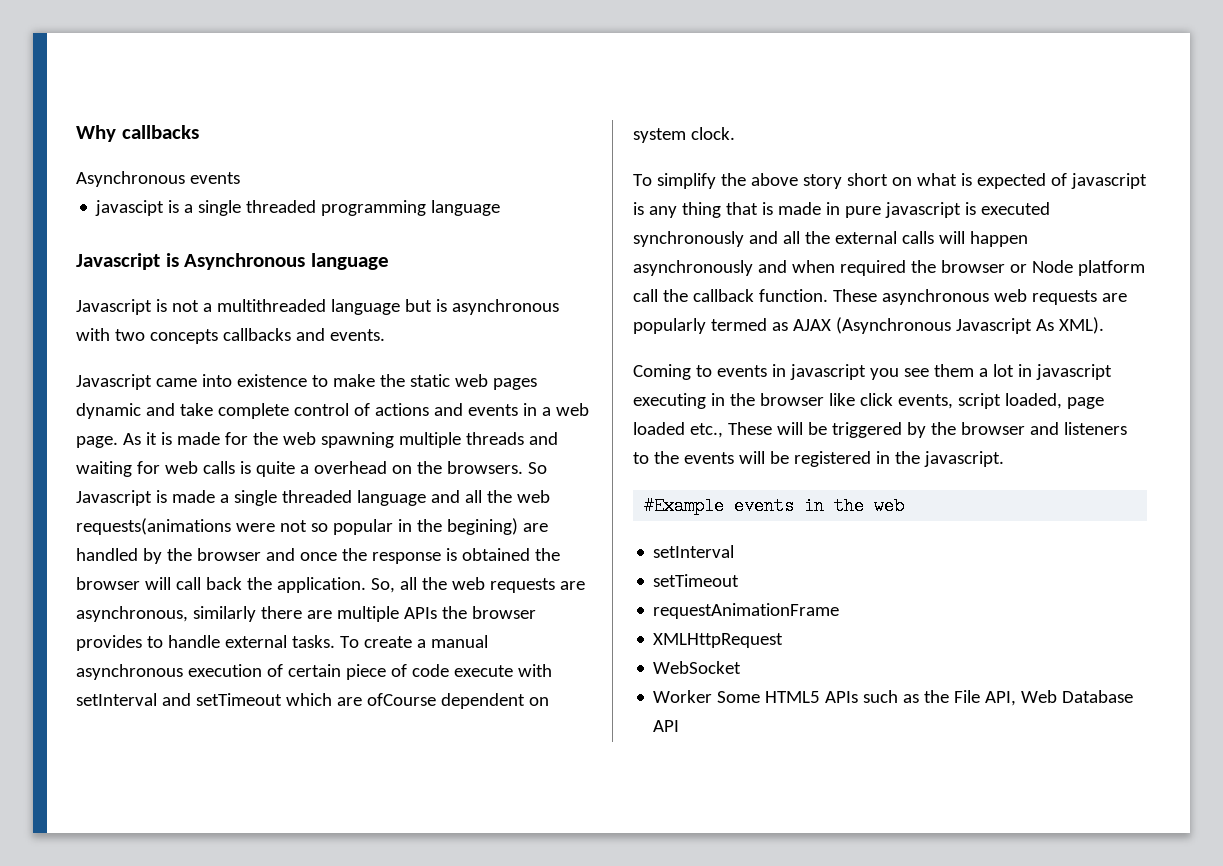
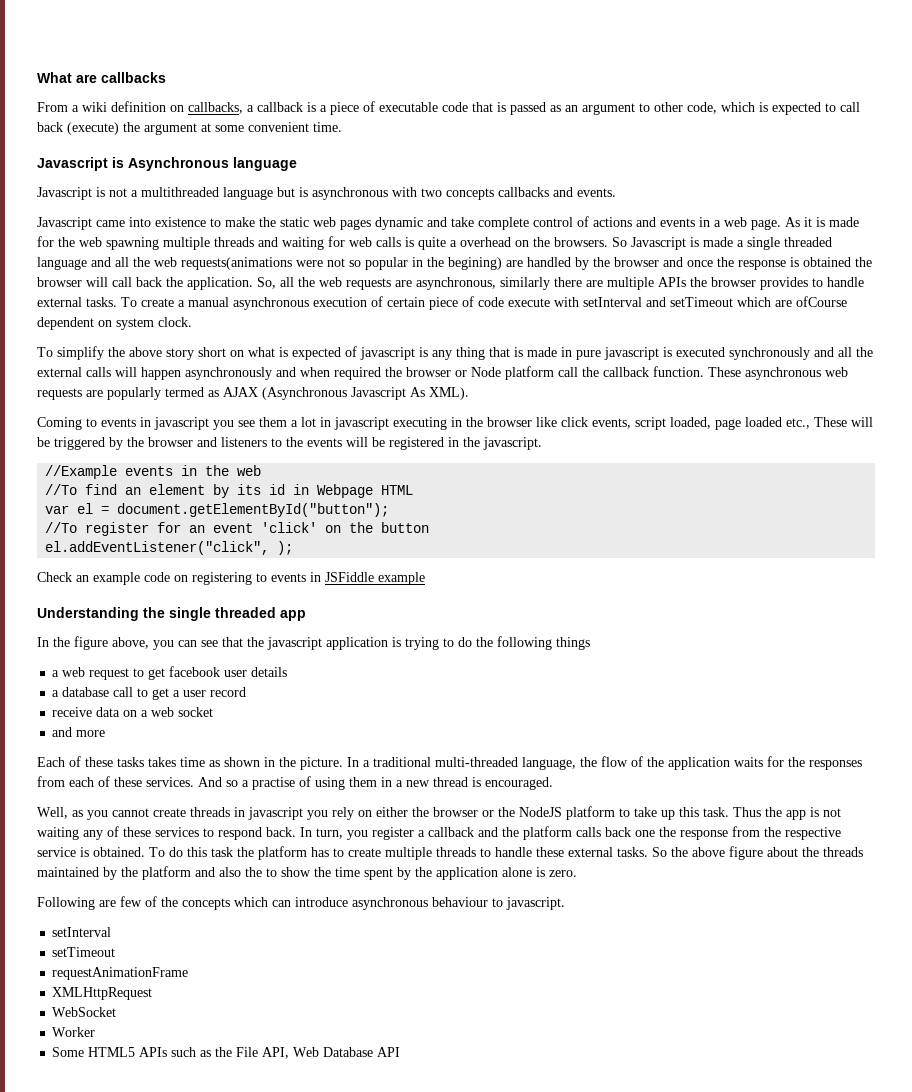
[76,125,116,142] Why -> [37,72,97,83] What are
[76,171,240,187] [95,200,501,216] Asynchronous events // javascipt is a single threaded programming language -> [37,101,860,115] [37,122,342,135] From a wiki definition on callbacks, a callback is a piece of executable code that is passed as an argument to other code, which is expected to call back (execute) the argument at some convenient time.
[644,497,725,515] #Example -> [45,465,118,479] //Example
(905, 506) none -> [45,484,414,498] [45,503,390,517] [45,522,430,536] [45,541,294,555] [37,572,425,585] [37,607,306,621] [37,636,590,650] [52,666,288,680] [52,687,247,700] [52,707,214,717] [52,727,106,737] [37,756,862,770] [37,776,553,790] [37,806,841,820] [37,826,841,840] [37,846,863,860] [37,866,577,880] [37,896,565,910] // //To find an element by its id in Webpage HTML // var el = document.getElementById("button"); // //To register for an event 'click' on the button // el.addEventListener("click", ); // Check an example code on registering to events in JSFiddle example // Understanding the single threaded app // In the figure above, you can see that the javascript application is trying to do the following things // a web request to get facebook user details // a database call to get a user record // receive data on a web socket // and more // Each of these tasks takes time as shown in the picture. In a traditional multi-threaded language, the flow of the application waits for the responses from each of these services. And so a practise of using them in a new thread is encouraged. // Well, as you cannot create threads in javascript you rely on either the browser or the NodeJS platform to take up this task. Thus the app is not waiting any of these services to respond back. In turn, you register a callback and the platform calls back one the response from the respective service is obtained. To do this task the platform has to create multiple threads to handle these external tasks. So the above figure about the threads maintained by the platform and also the to show the time spent by the application alone is zero. // Following are few of the concepts which can introduce asynchronous behaviour to javascript.
(713, 696) none -> (96, 1032) //

